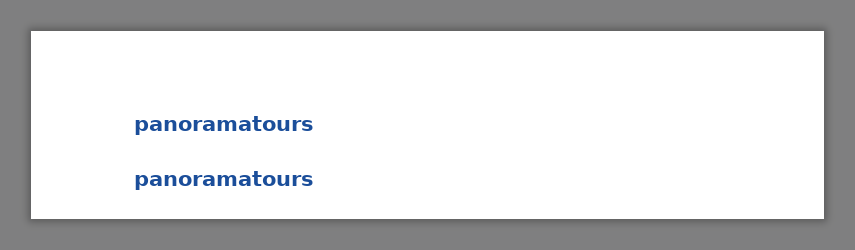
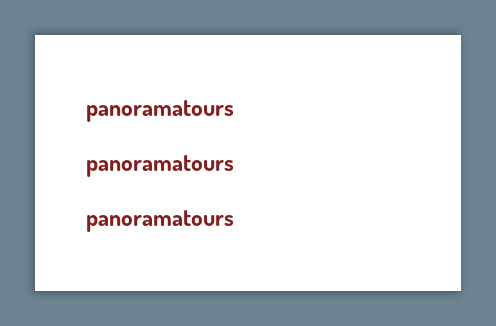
[134,116,314,135] [134,171,314,190] panoramatours // panoramatours -> [86,100,234,122] [86,155,234,177] [86,210,234,232] panoramatours // panoramatours // panoramatours

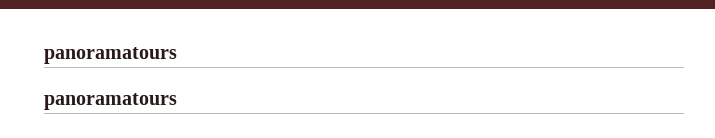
[86,100,234,122] [86,155,234,177] [86,210,234,232] panoramatours // panoramatours // panoramatours -> [44,47,177,64] [44,93,177,110] panoramatours // panoramatours

